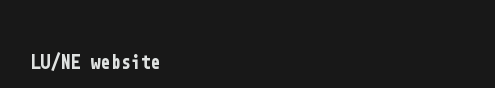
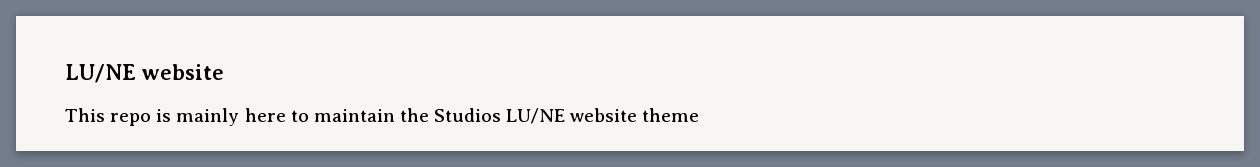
[30,52,160,72] LU/NE website -> [65,64,224,83] [65,108,700,126] LU/NE website // This repo is mainly here to maintain the Studios LU/NE website theme

